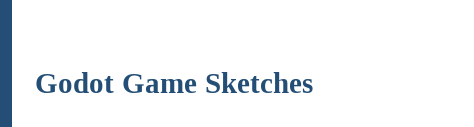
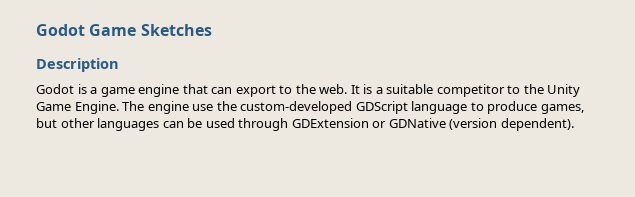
(313, 82) none -> [36,58,119,72] [36,84,581,97] [36,101,584,114] [36,118,574,131] // Description // Godot is a game engine that can export to the web. It is a suitable competitor to the Unity Game Engine. The engine use the custom-developed GDScript language to produce games, but other languages can be used through GDExtension or GDNative (version dependent).

